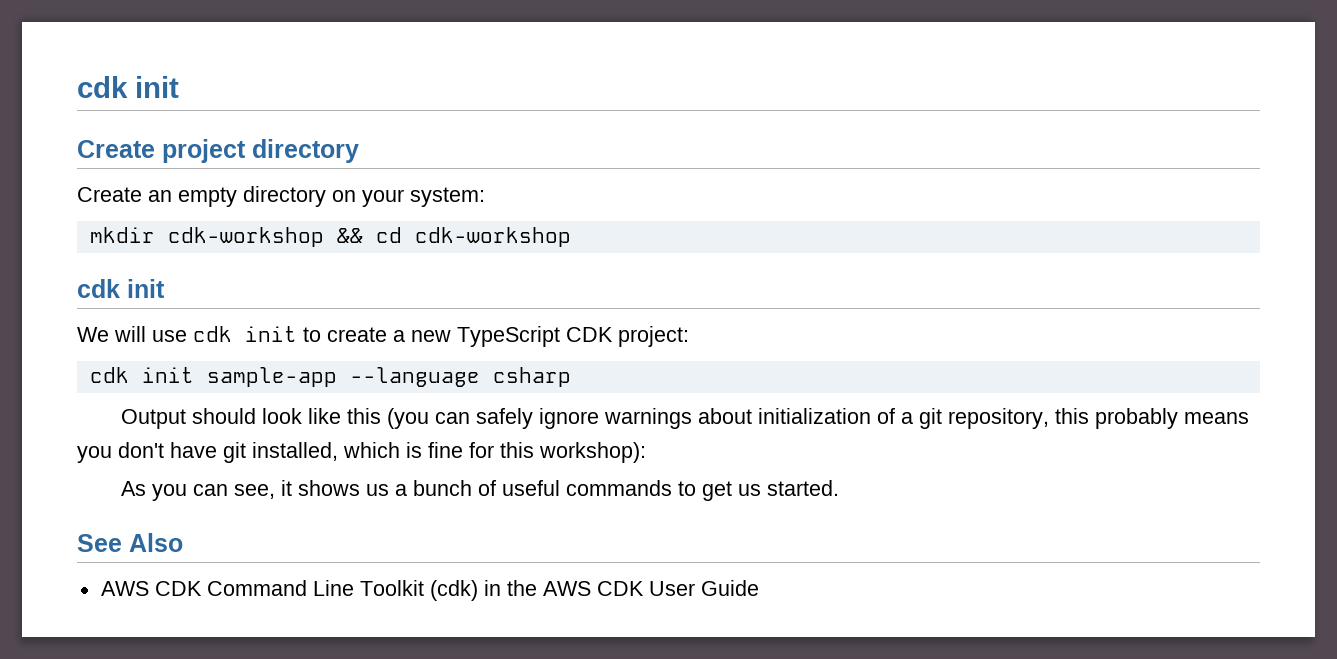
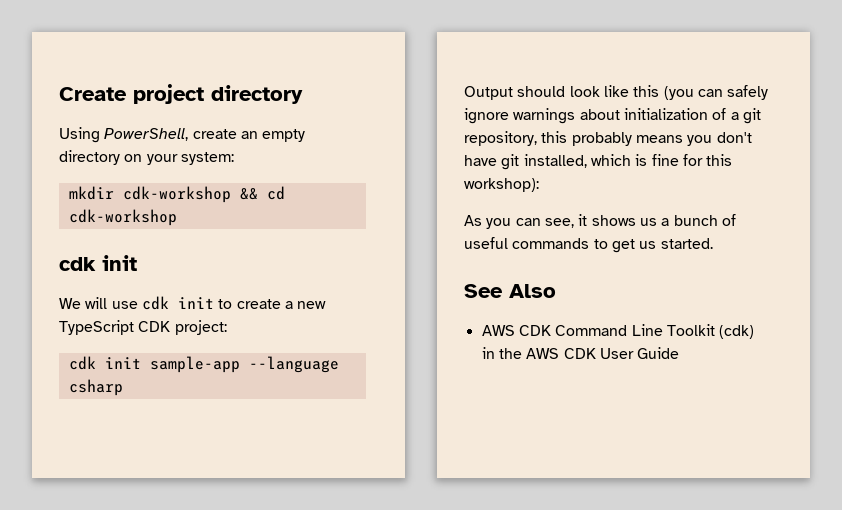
[77,76,179,98] cdk init // -> (59, 94) none
[77,187,142,202] Create -> [59,127,237,143] Using PowerShell, create

